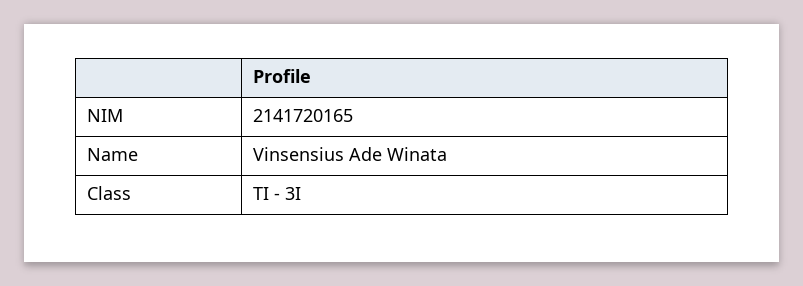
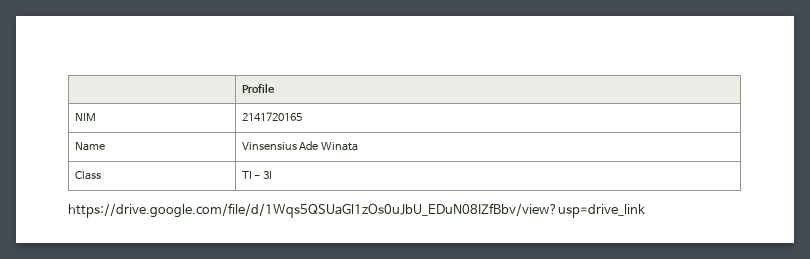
(302, 193) none -> [68,203,645,218] // https://drive.google.com/file/d/1Wqs5QSUaGl1zOs0uJbU_EDuN08IZfBbv/view?usp=drive_link

